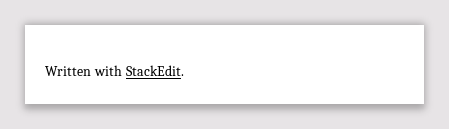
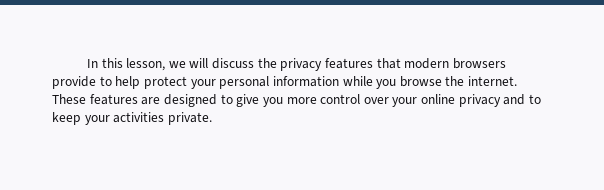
[45,65,184,76] Written with StackEdit. -> [86,58,506,71] [52,76,518,89] [52,94,542,107] [52,112,212,125] In this lesson, we will discuss the privacy features that modern browsers provide to help protect your personal information while you browse the internet. These features are designed to give you more control over your online privacy and to keep your activities private.

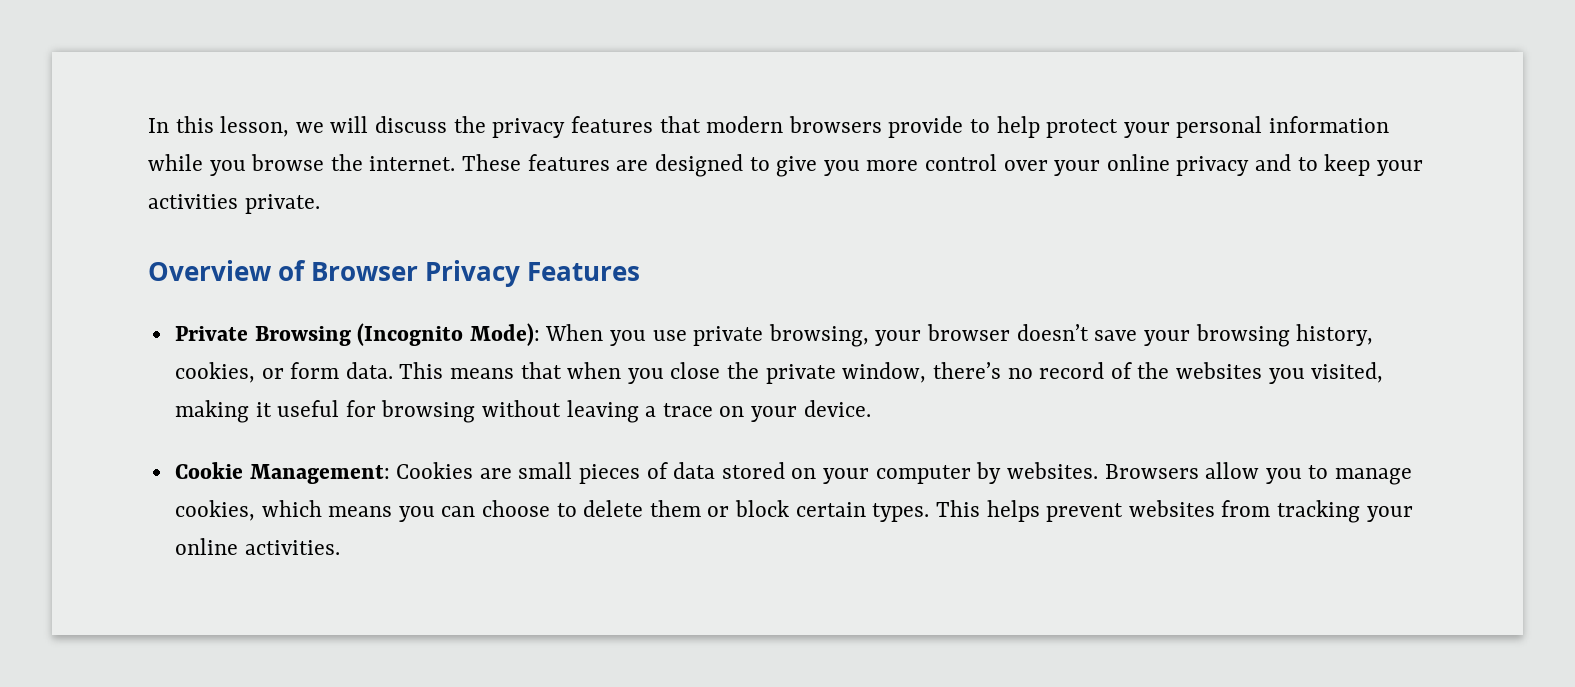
(212, 118) none -> [148,260,641,287] [174,323,1374,347] [174,362,1384,384] [174,400,871,423] [174,462,1413,485] [174,500,1413,523] [174,538,340,555] // Overview of Browser Privacy Features // Private Browsing (Incognito Mode): When you use private browsing, your browser doesn’t save your browsing history, cookies, or form data. This means that when you close the private window, there’s no record of the websites you visited, making it useful for browsing without leaving a trace on your device. // Cookie Management: Cookies are small pieces of data stored on your computer by websites. Browsers allow you to manage cookies, which means you can choose to delete them or block certain types. This helps prevent websites from tracking your online activities.

